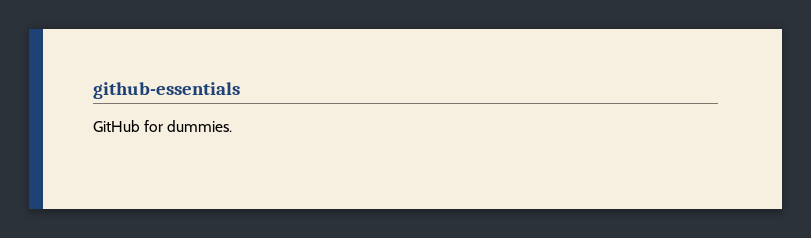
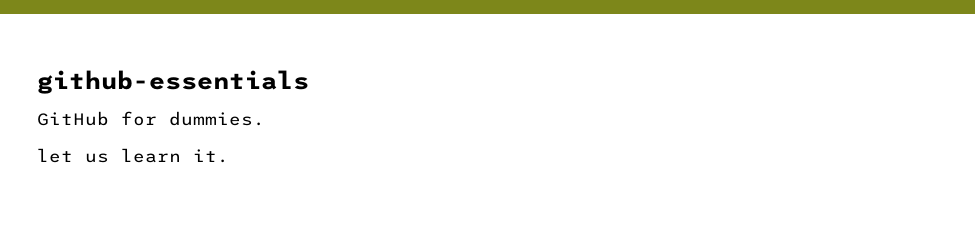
(233, 126) none -> [37,148,229,163] // let us learn it.

